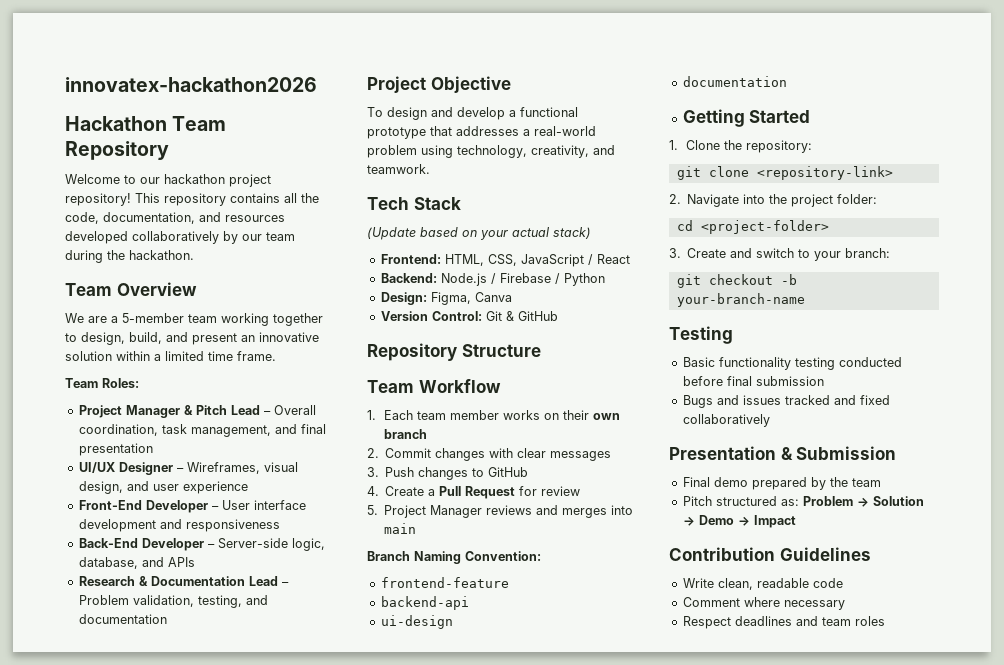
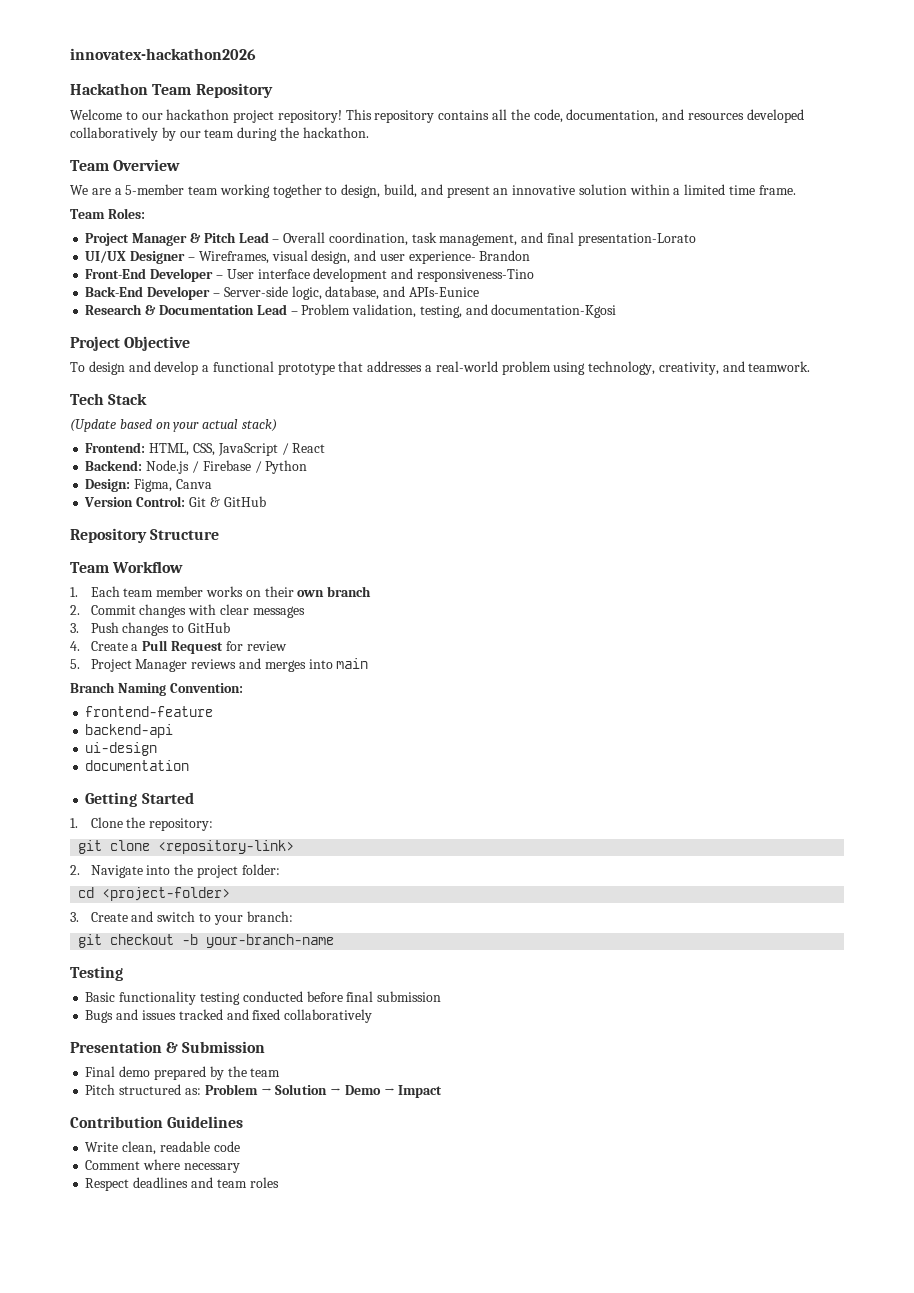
[78,443,153,456] presentation -> [577,233,696,246] presentation-Lorato
[182,481,248,494] experience -> [408,250,531,264] experience- Brandon
[185,519,280,532] responsiveness -> [416,269,534,282] responsiveness-Tino
[167,557,195,567] APIs -> [408,287,479,297] APIs-Eunice
[78,614,167,624] documentation -> [491,304,617,318] documentation-Kgosi

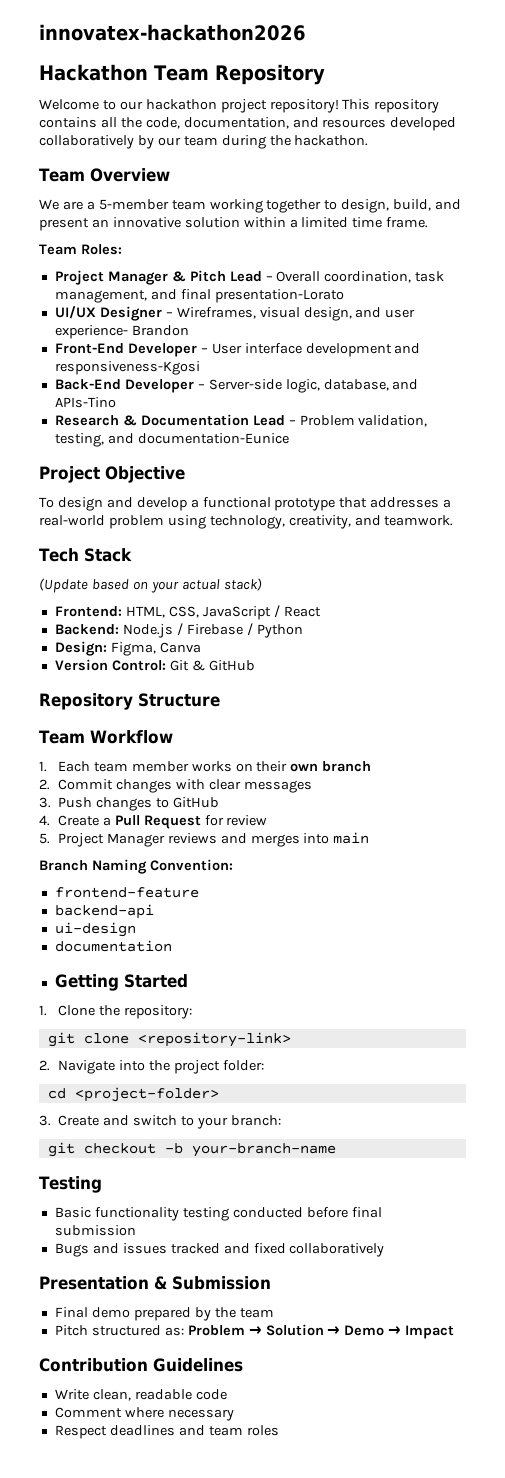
[416,269,534,282] responsiveness-Tino -> [54,361,200,375] responsiveness-Kgosi
[408,287,479,297] APIs-Eunice -> [54,397,116,408] APIs-Tino
[491,304,617,318] documentation-Kgosi -> [137,433,289,444] documentation-Eunice

